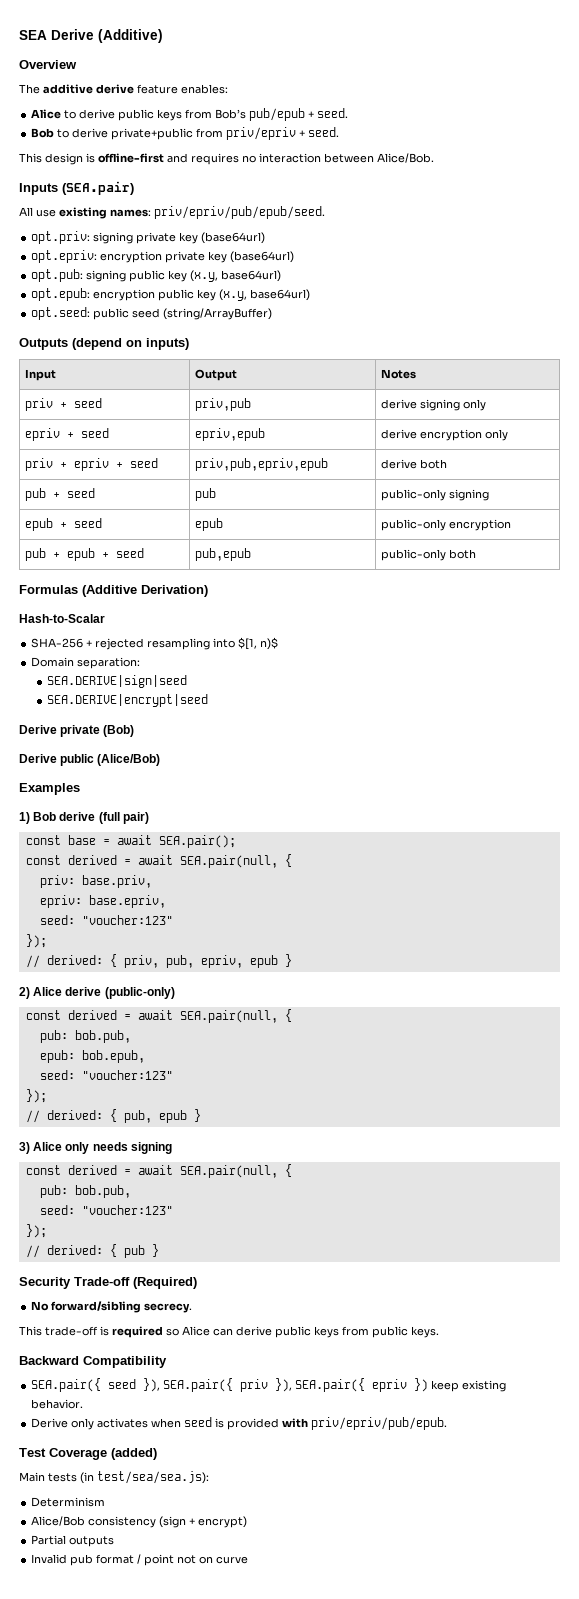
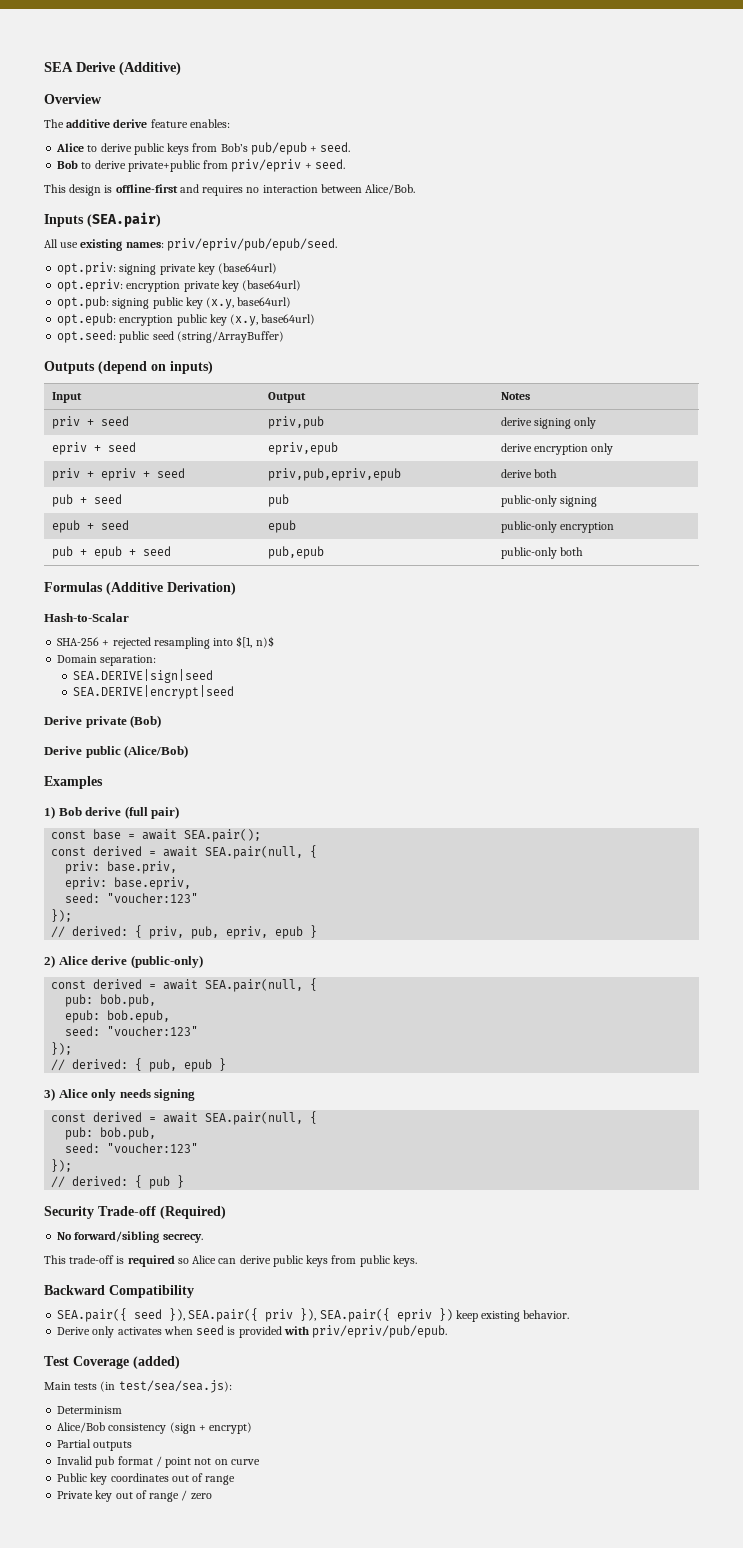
(249, 1560) none -> [57,1473,236,1485] [57,1490,212,1502] // Public key coordinates out of range // Private key out of range / zero

